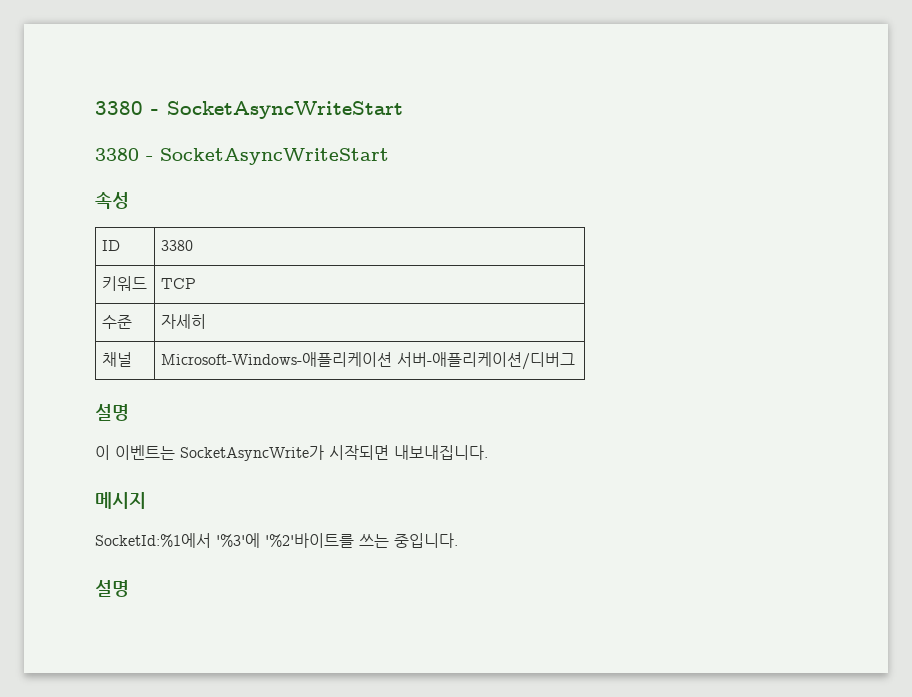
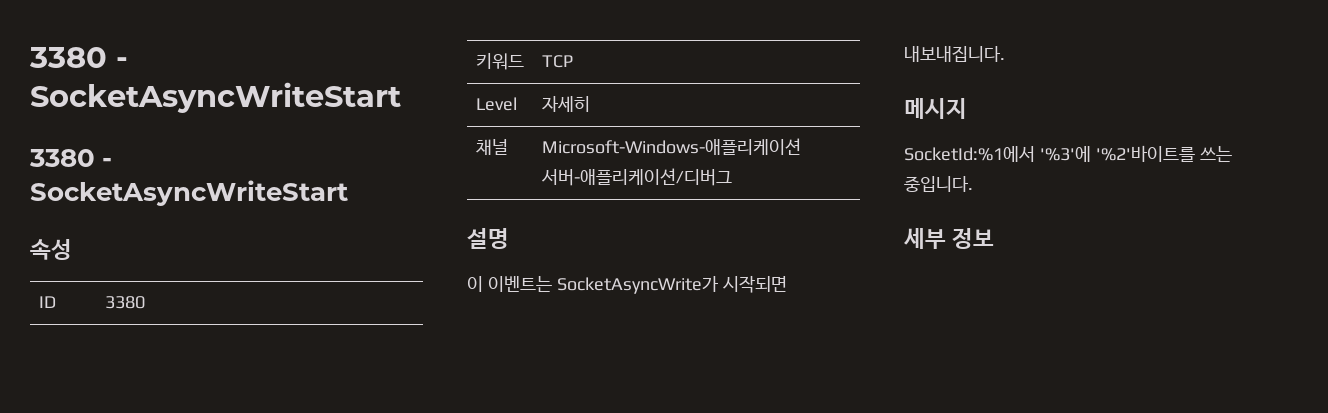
[101,315,132,329] 수준 -> [475,97,517,111] Level
[95,580,129,597] 설명 -> [904,228,995,249] 세부 정보

